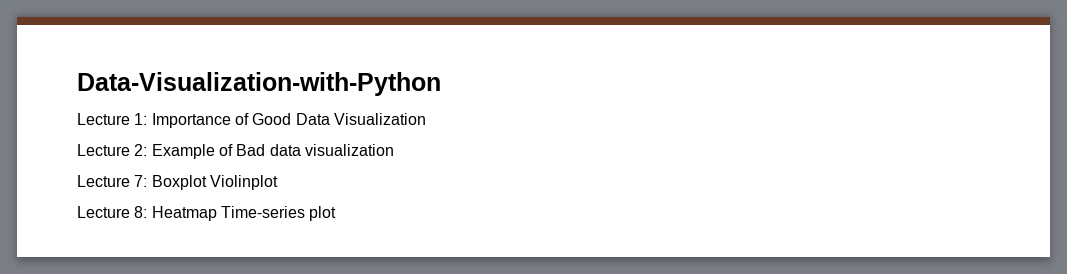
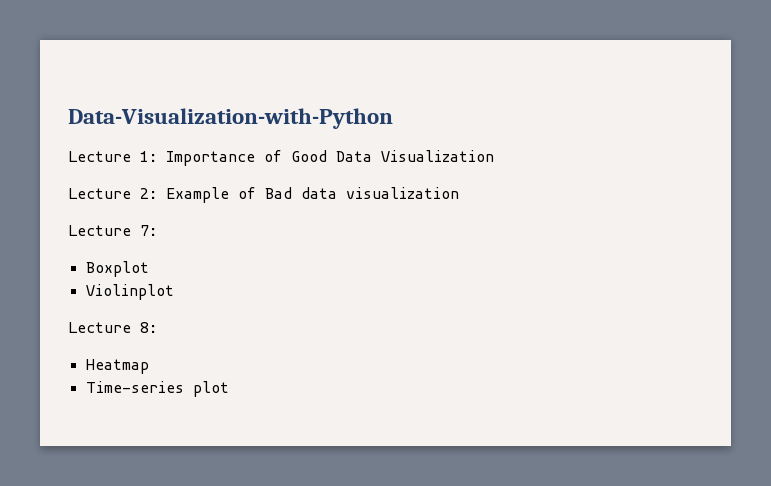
(148, 181) none -> (157, 230) //
(207, 182) none -> (149, 269) //
(148, 212) none -> (157, 327) //
(217, 213) none -> (149, 366) //

